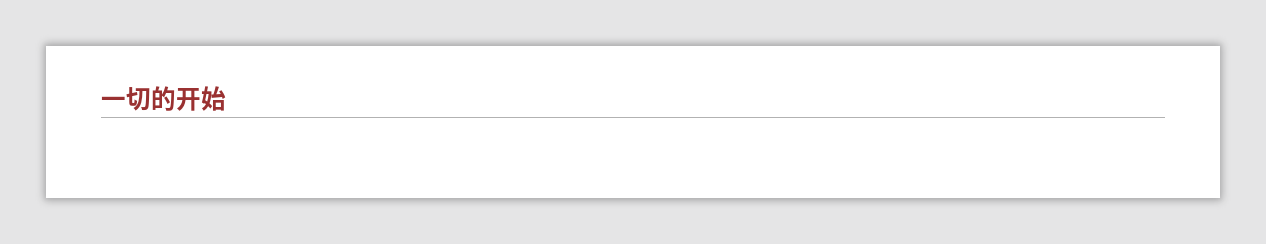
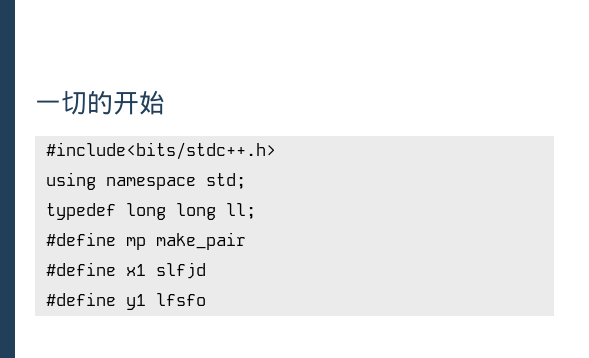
(226, 98) none -> [45,142,276,160] [45,172,246,190] [45,203,256,220] [45,232,246,250] [45,262,206,279] [45,292,206,310] // #include<bits/stdc++.h> // using namespace std; // typedef long long ll; // #define mp make_pair // #define x1 slfjd // #define y1 lfsfo

